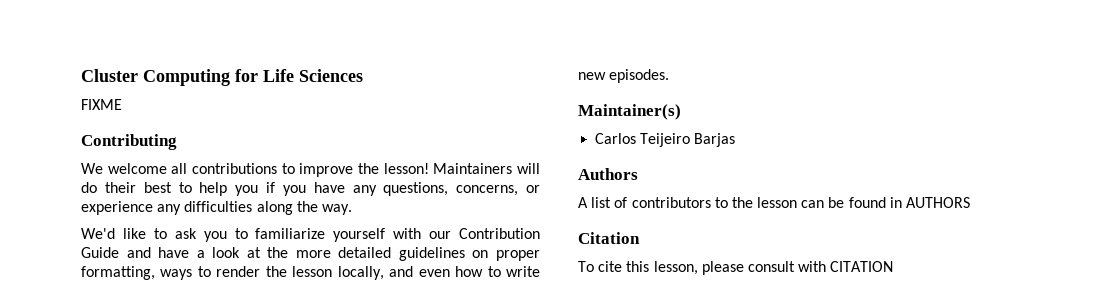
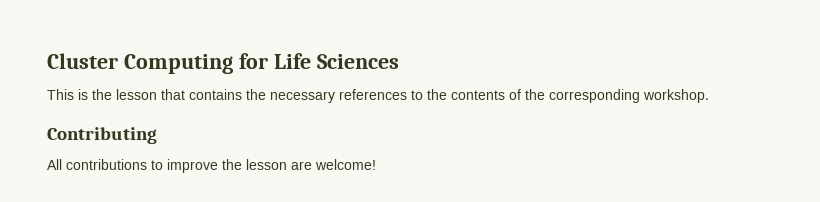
[81,99,122,110] [81,134,177,150] [81,163,540,177] [81,182,540,196] [81,201,352,215] [81,228,540,242] [81,247,540,261] [81,266,540,280] [578,69,670,83] [578,104,681,120] [595,133,736,147] [578,168,638,180] [578,197,971,208] [578,232,640,244] [578,261,894,275] FIXME // Contributing // We welcome all contributions to improve the lesson! Maintainers will do their best to help you if you have any questions, concerns, or experience any difficulties along the way. // We'd like to ask you to familiarize yourself with our Contribution Guide and have a look at the more detailed guidelines on proper formatting, ways to render the lesson locally, and even how to write new episodes. // Maintainer(s) // Carlos Teijeiro Barjas // Authors // A list of contributors to the lesson can be found in AUTHORS // Citation // To cite this lesson, please consult with CITATION -> [47,89,709,103] [47,127,157,144] [47,159,376,173] This is the lesson that contains the necessary references to the contents of the corresponding workshop. // Contributing // All contributions to improve the lesson are welcome!

